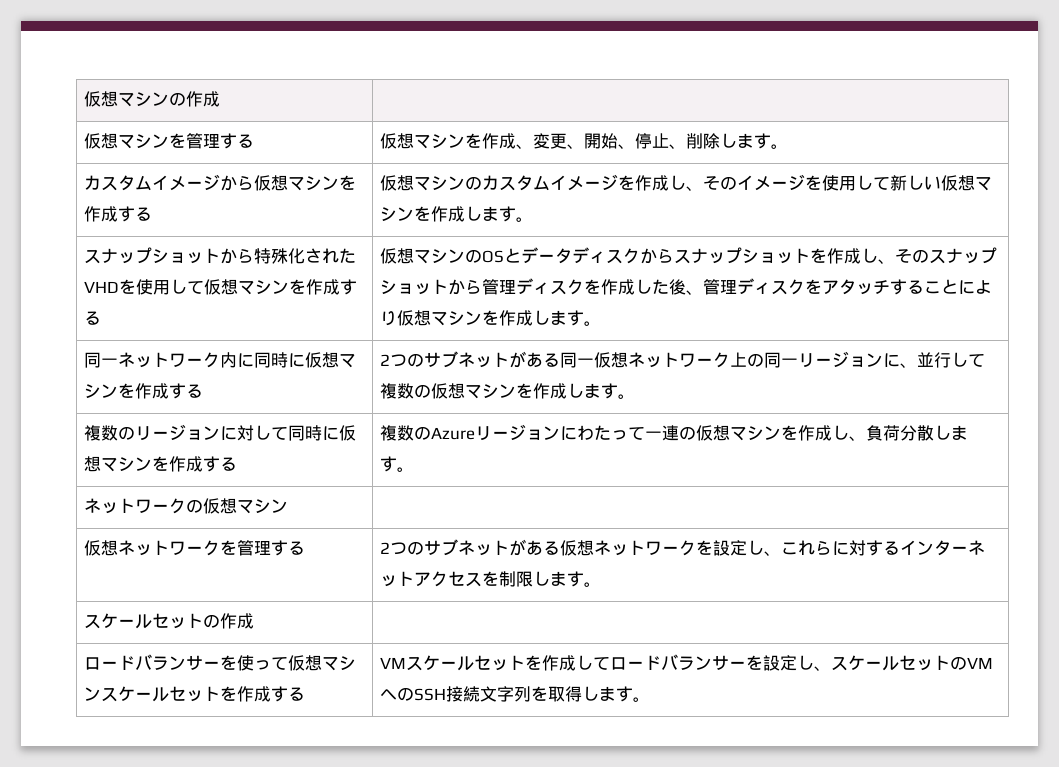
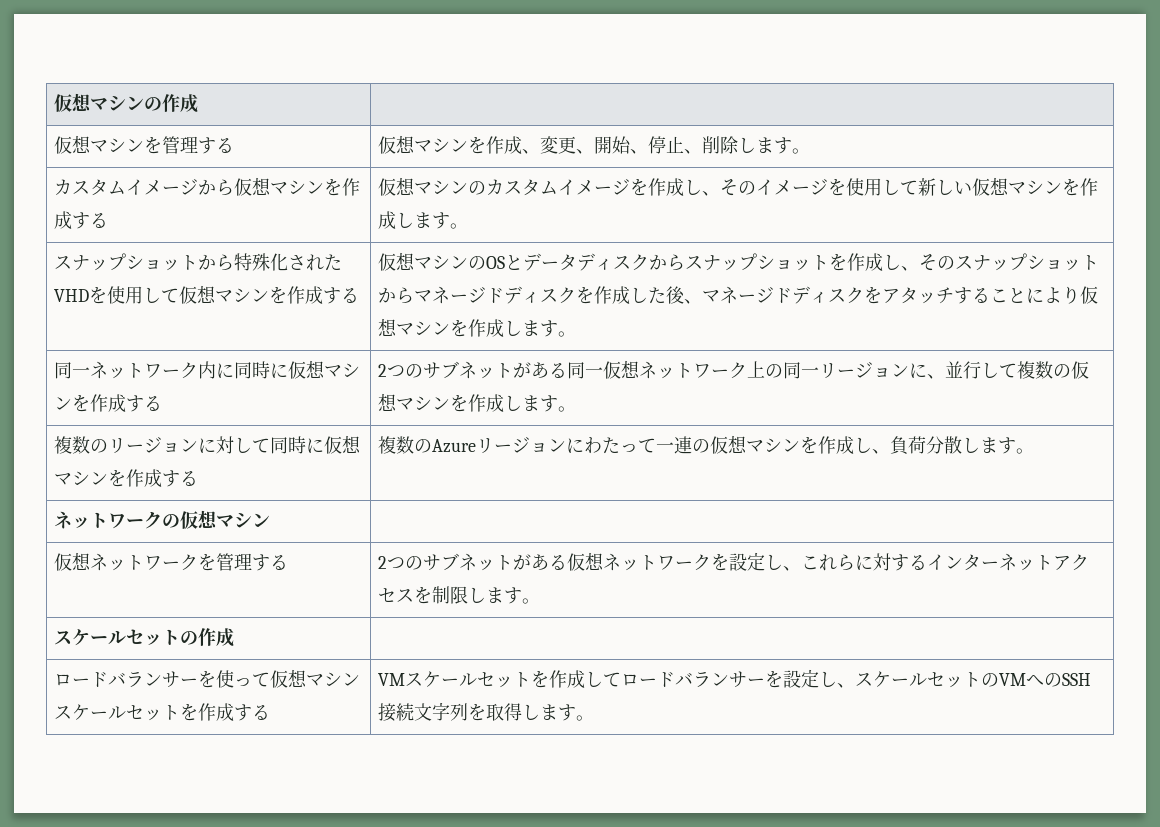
[482,279,517,295] 管理 -> [414,286,505,304] マネージド
[703,279,738,295] 管理 -> [702,286,793,304] マネージド

